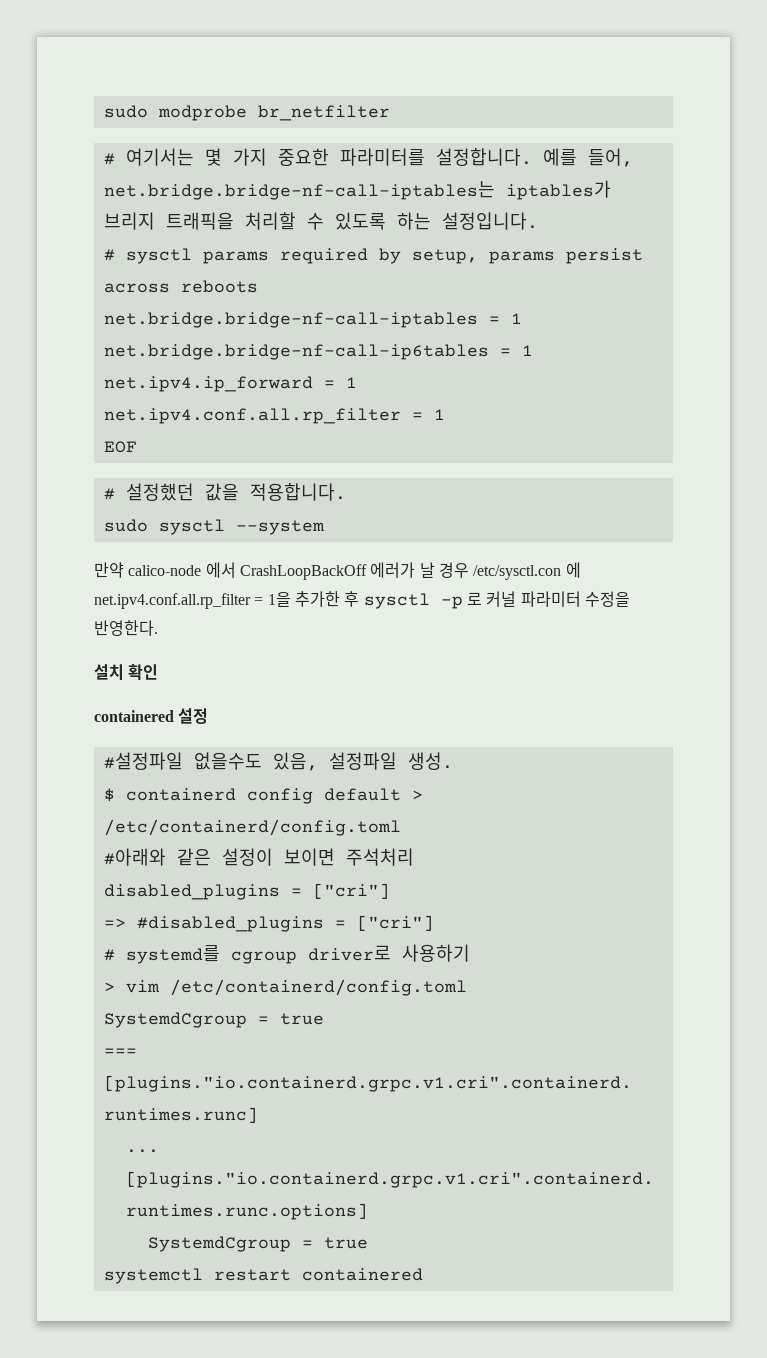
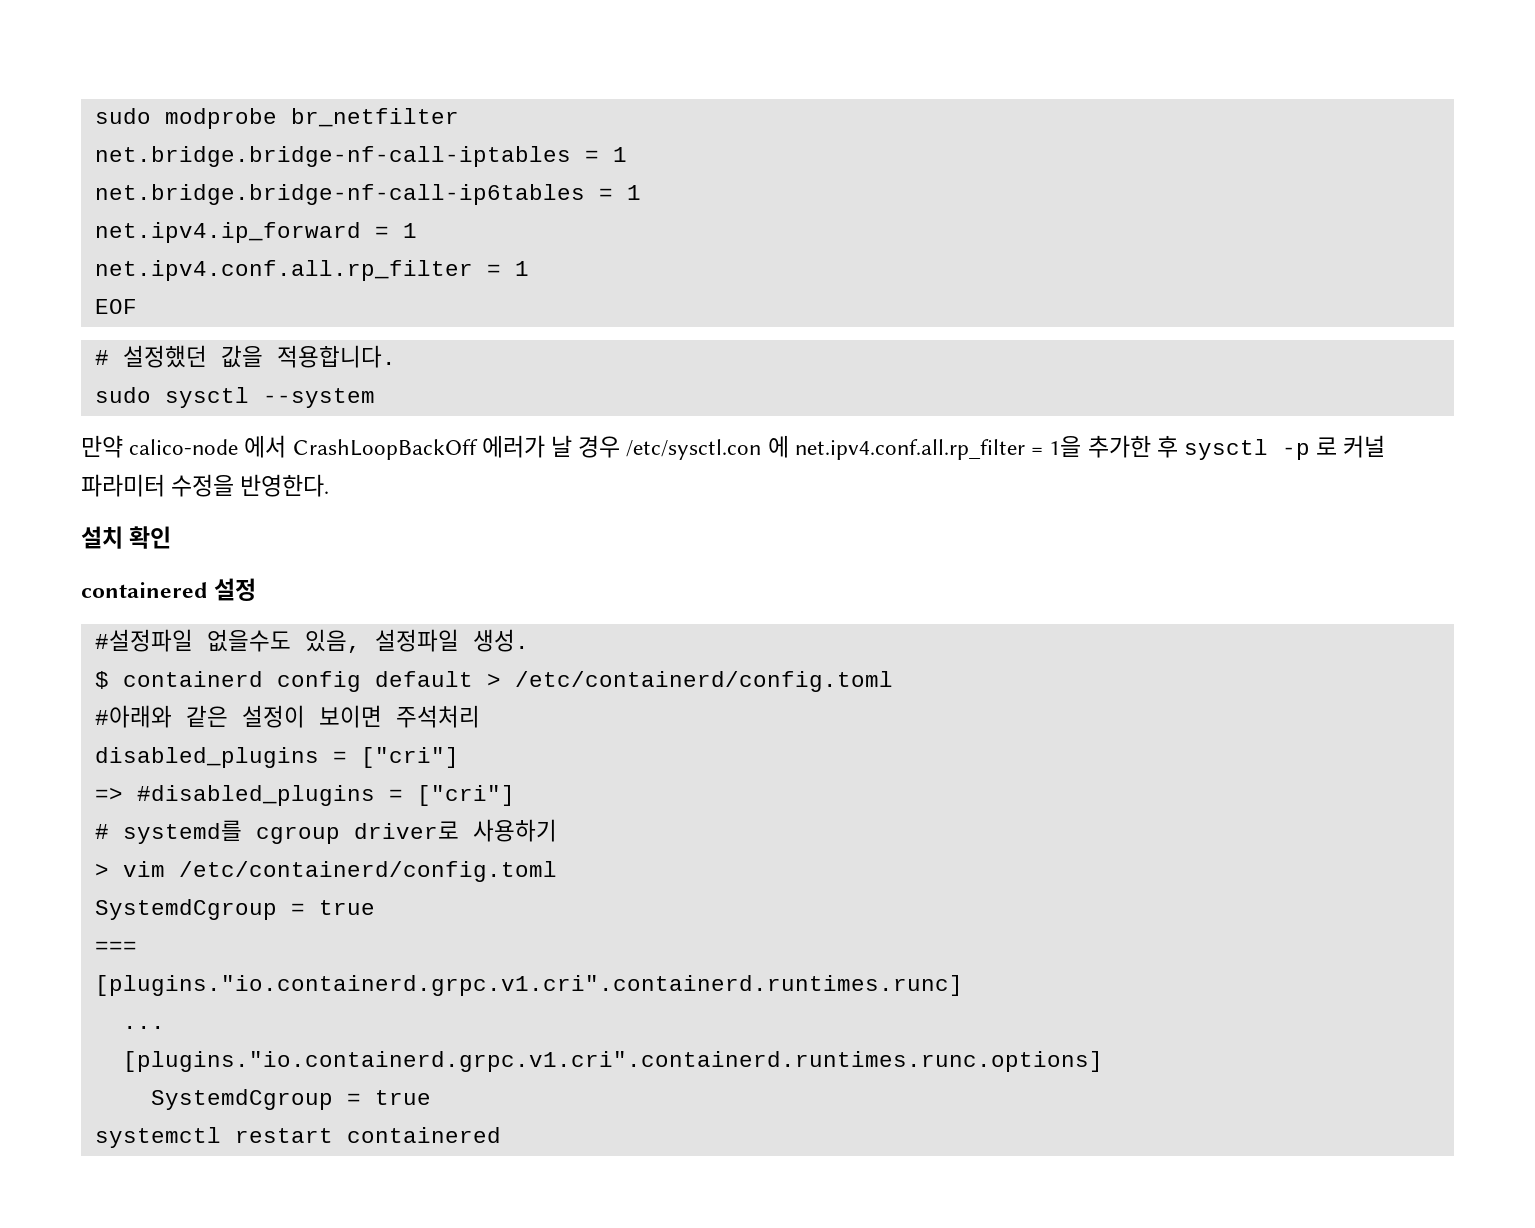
[103,148,633,167] [103,180,611,200] [103,212,538,230] [103,248,643,264] [103,280,258,293] // # 여기서는 몇 가지 중요한 파라미터를 설정합니다. 예를 들어, net.bridge.bridge-nf-call-iptables는 iptables가 브리지 트래픽을 처리할 수 있도록 하는 설정입니다. // # sysctl params required by setup, params persist across reboots -> (459, 117) none

